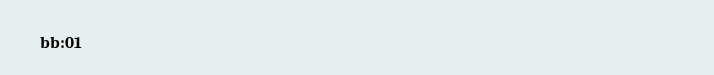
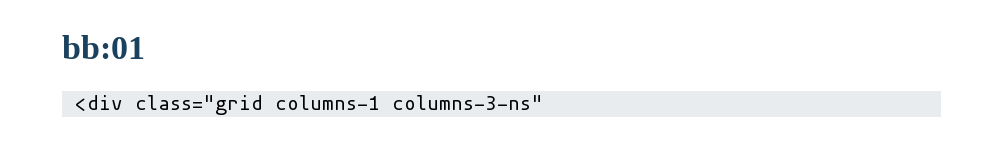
(82, 42) none -> [74,95,543,115] // <div class="grid columns-1 columns-3-ns"

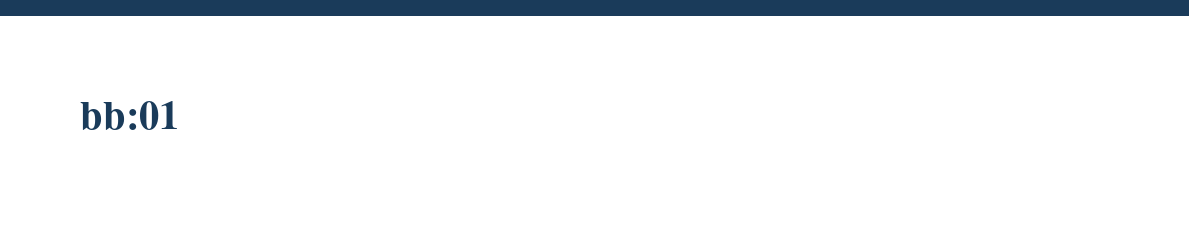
[74,95,543,115] // <div class="grid columns-1 columns-3-ns" -> (179, 115) none

